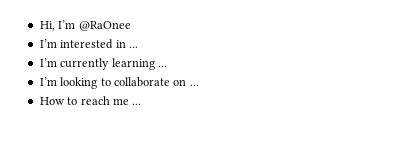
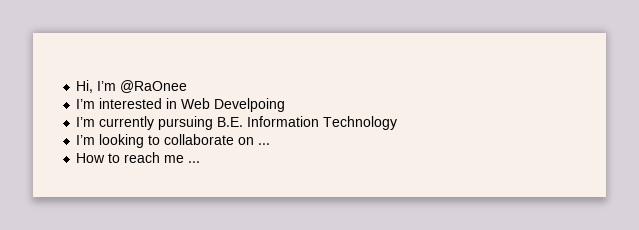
[128,46,138,48] ... -> [181,98,286,112] Web Develpoing
[111,58,167,70] learning ... -> [158,116,398,130] pursuing B.E. Information Technology

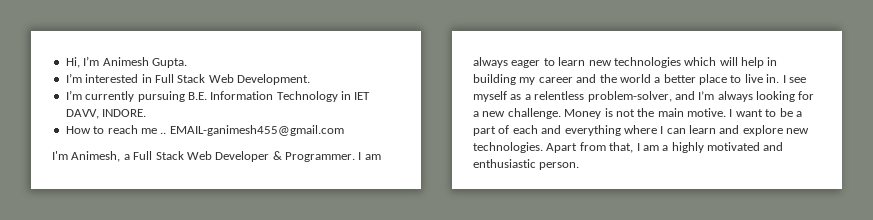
[120,80,188,93] @RaOnee -> [102,57,187,68] Animesh Gupta.
[181,98,286,112] Web Develpoing -> [154,74,310,85] Full Stack Web Development.
[76,134,271,148] [76,152,201,163] // I’m looking to collaborate on ... // How to reach me ... -> [341,91,371,100] [65,109,147,119] [65,125,344,136] [52,151,381,162] [473,57,778,68] [473,74,806,85] [473,91,815,102] [473,108,802,119] [473,125,810,136] [473,142,784,153] [473,159,580,170] in IET DAVV, INDORE. // How to reach me .. EMAIL-ganimesh455@gmail.com // I'm Animesh, a Full Stack Web Developer & Programmer. I am always eager to learn new technologies which will help in building my career and the world a better place to live in. I see myself as a relentless problem-solver, and Iʼm always looking for a new challenge. Money is not the main motive. I want to be a part of each and everything where I can learn and explore new technologies. Apart from that, I am a highly motivated and enthusiastic person.

